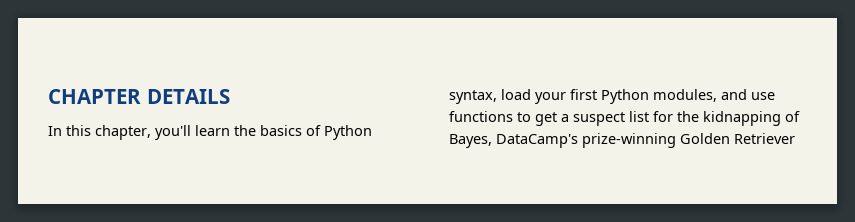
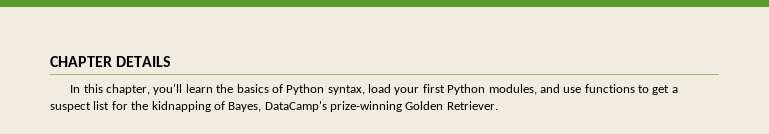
[734,133,795,144] Retriever -> [446,101,498,110] Retriever.

